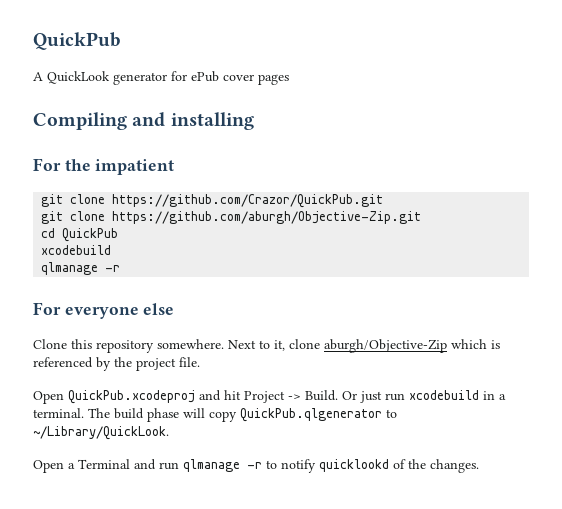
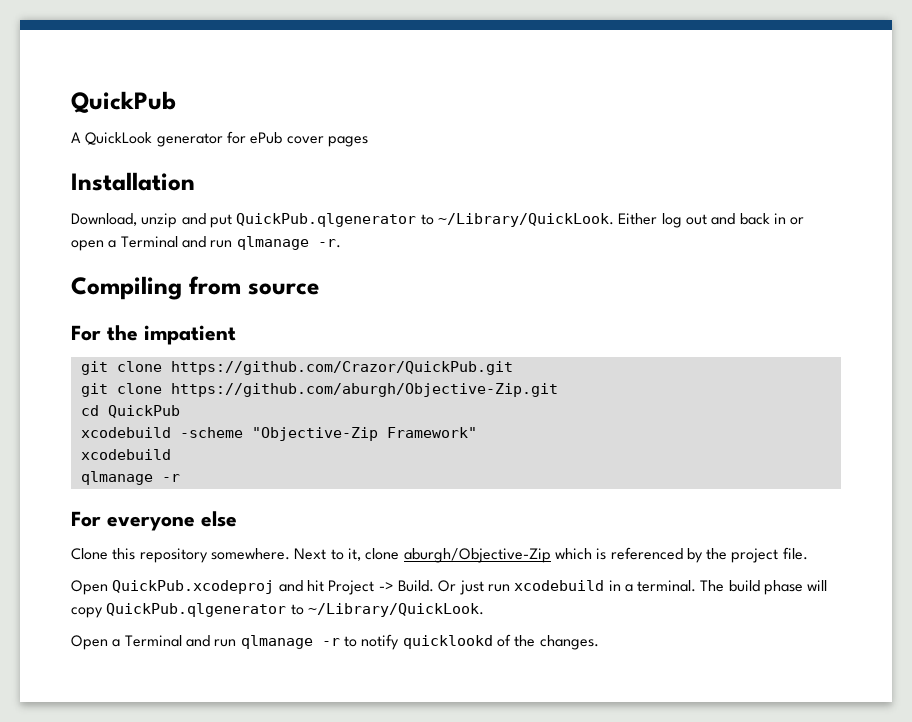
(289, 79) none -> [71,172,195,191] [71,213,805,228] [71,236,341,251] // Installation // Download, unzip and put QuickPub.qlgenerator to ~/Library/QuickLook. Either log out and back in or open a Terminal and run qlmanage -r.
[132,112,254,130] and installing -> [189,276,319,295] from source
(119, 235) none -> [80,427,477,441] // xcodebuild -scheme "Objective-Zip Framework"

